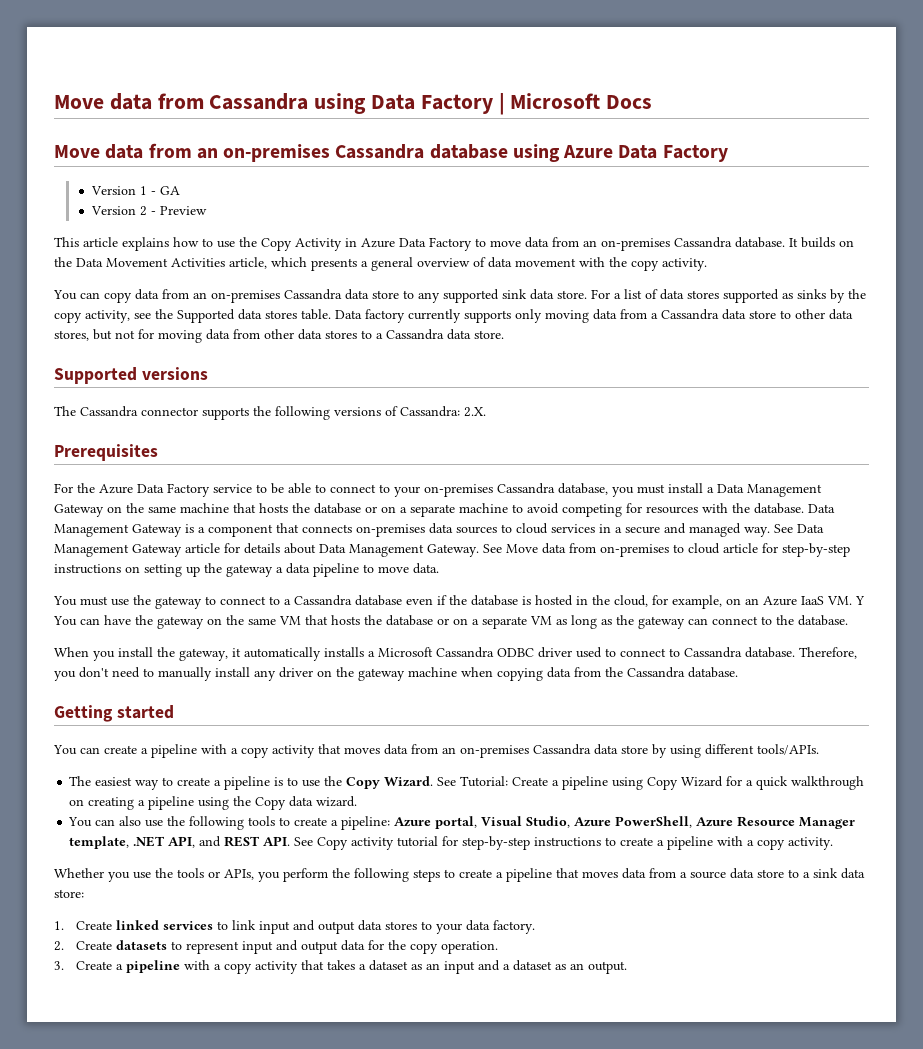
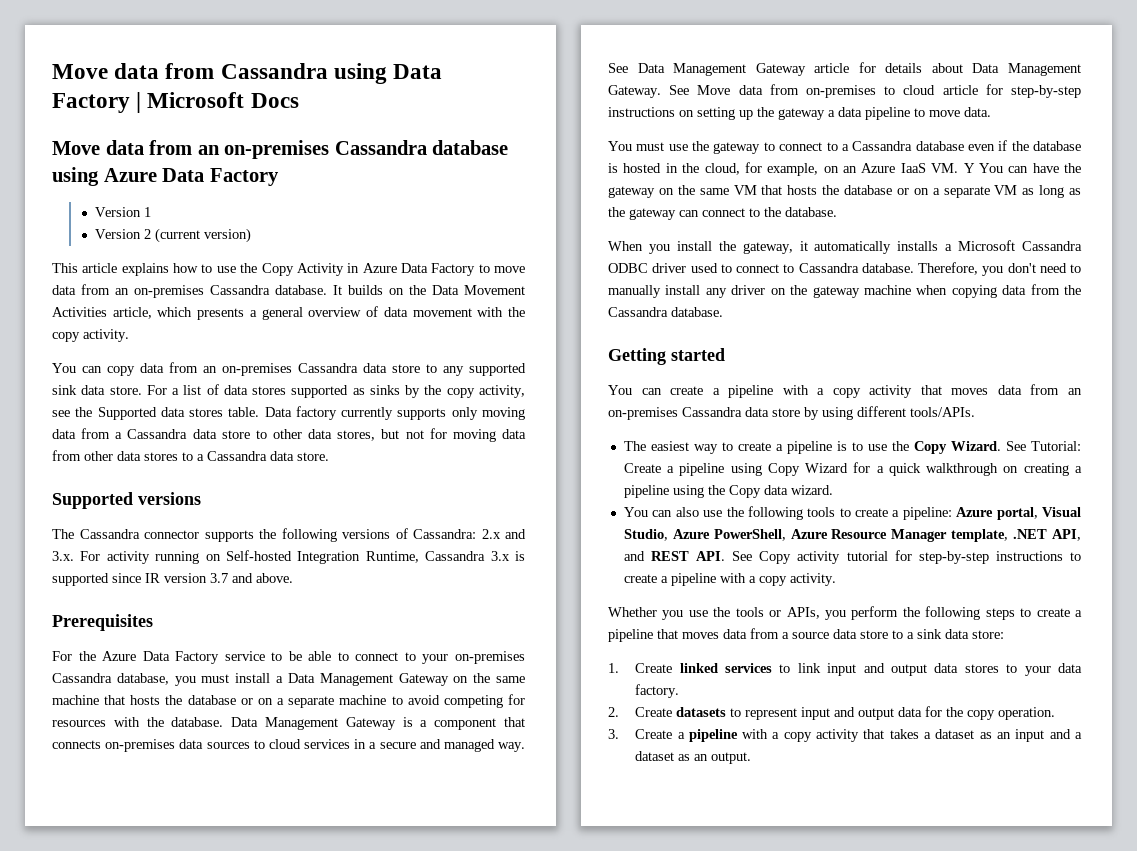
[150,186,180,195] - GA -> (152, 212) none
[150,206,207,215] - Preview -> [155,228,252,243] (current version)
[464,407,486,417] 2.X. -> [481,529,526,539] [52,550,525,564] [52,573,293,586] 2.x and 3.x. For activity running on Self-hosted Integration Runtime, Cassandra 3.x is supported since IR version 3.7 and above.

